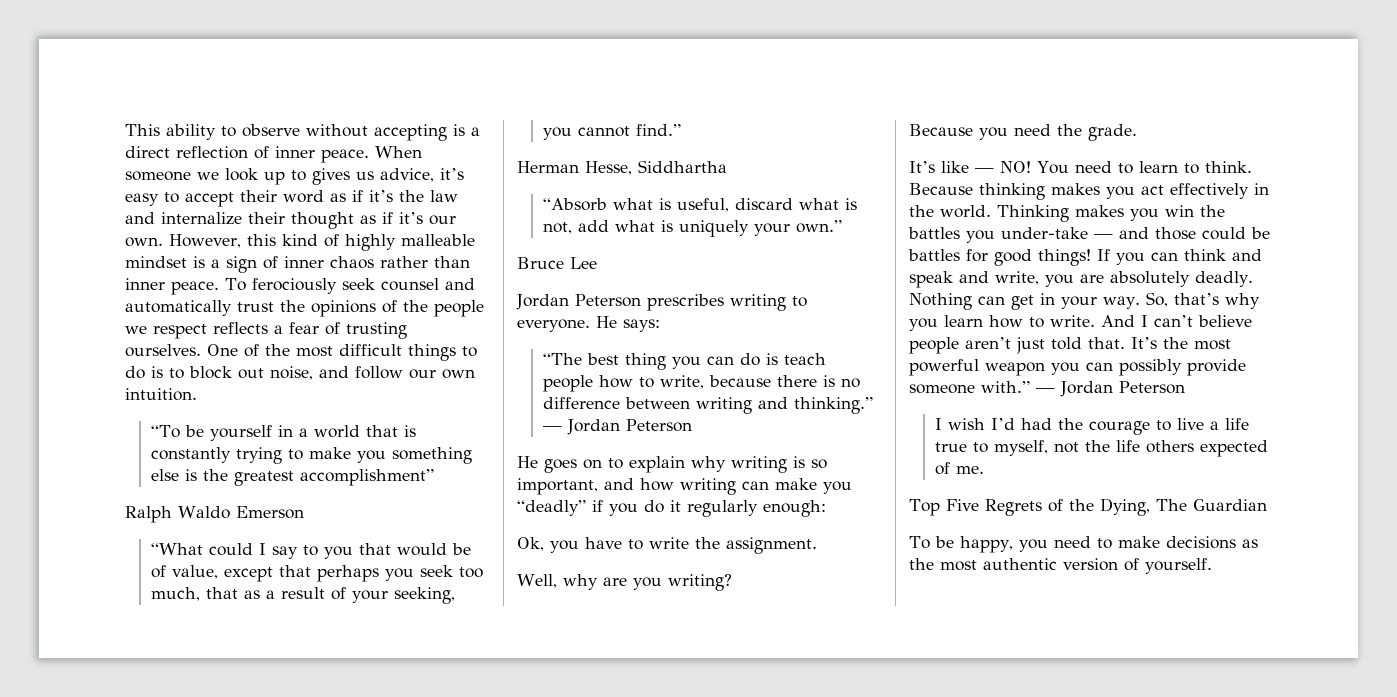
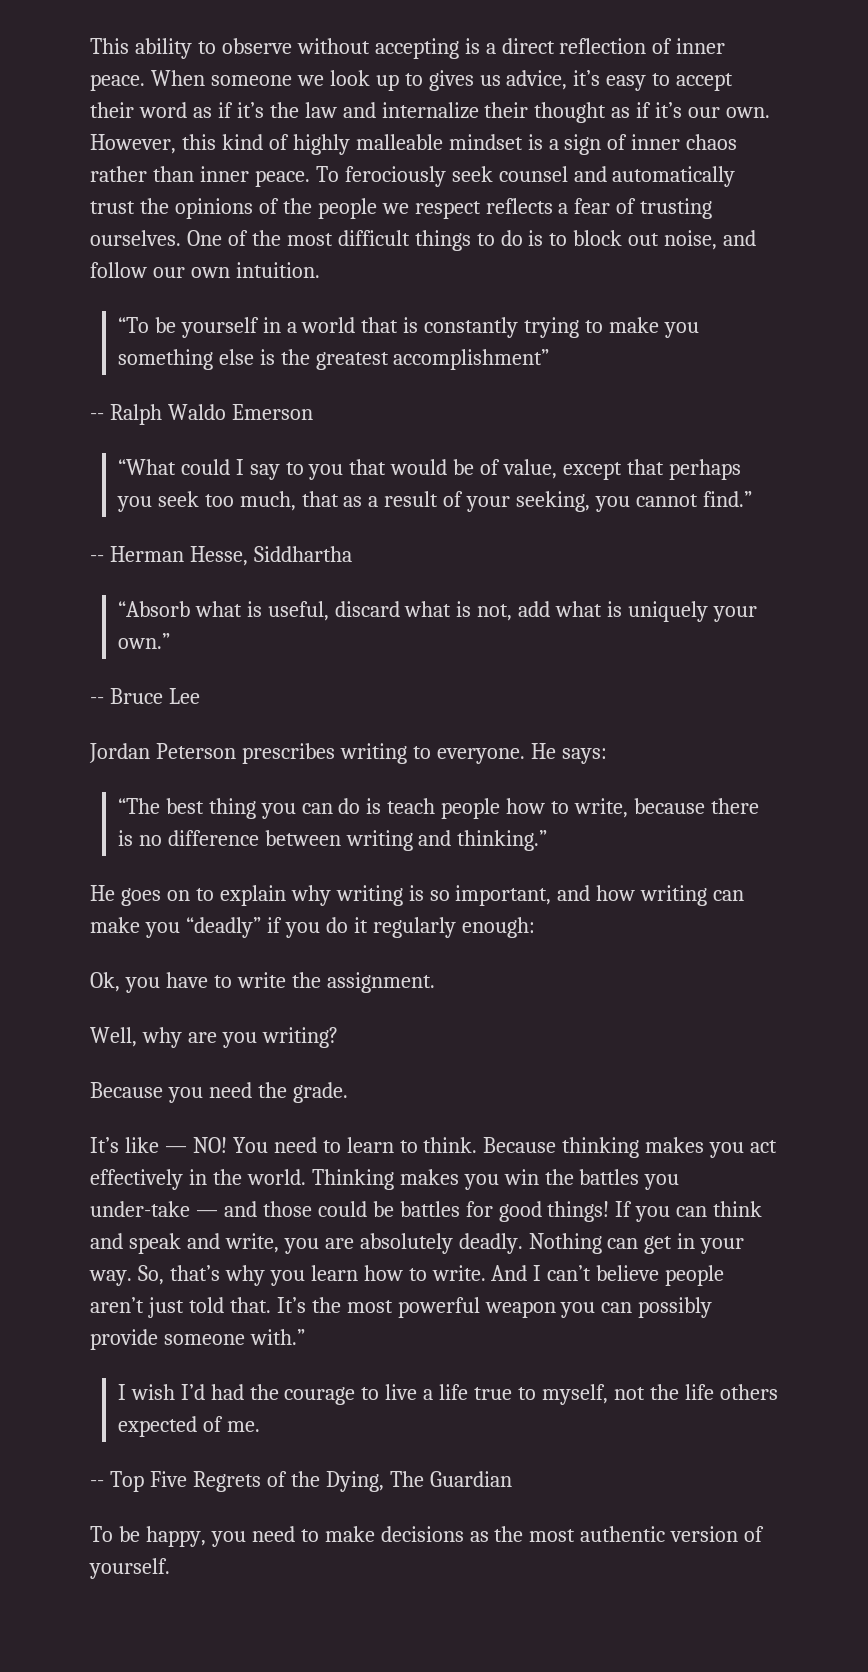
(434, 477) none -> [90,413,104,420] --
(681, 130) none -> [90,555,104,562] --
(842, 226) none -> [90,697,104,704] --
[542,419,692,435] — Jordan Peterson -> (548, 840) none
[1036,381,1185,397] — Jordan Peterson -> (305, 1337) none
(984, 469) none -> [90,1480,104,1487] --

